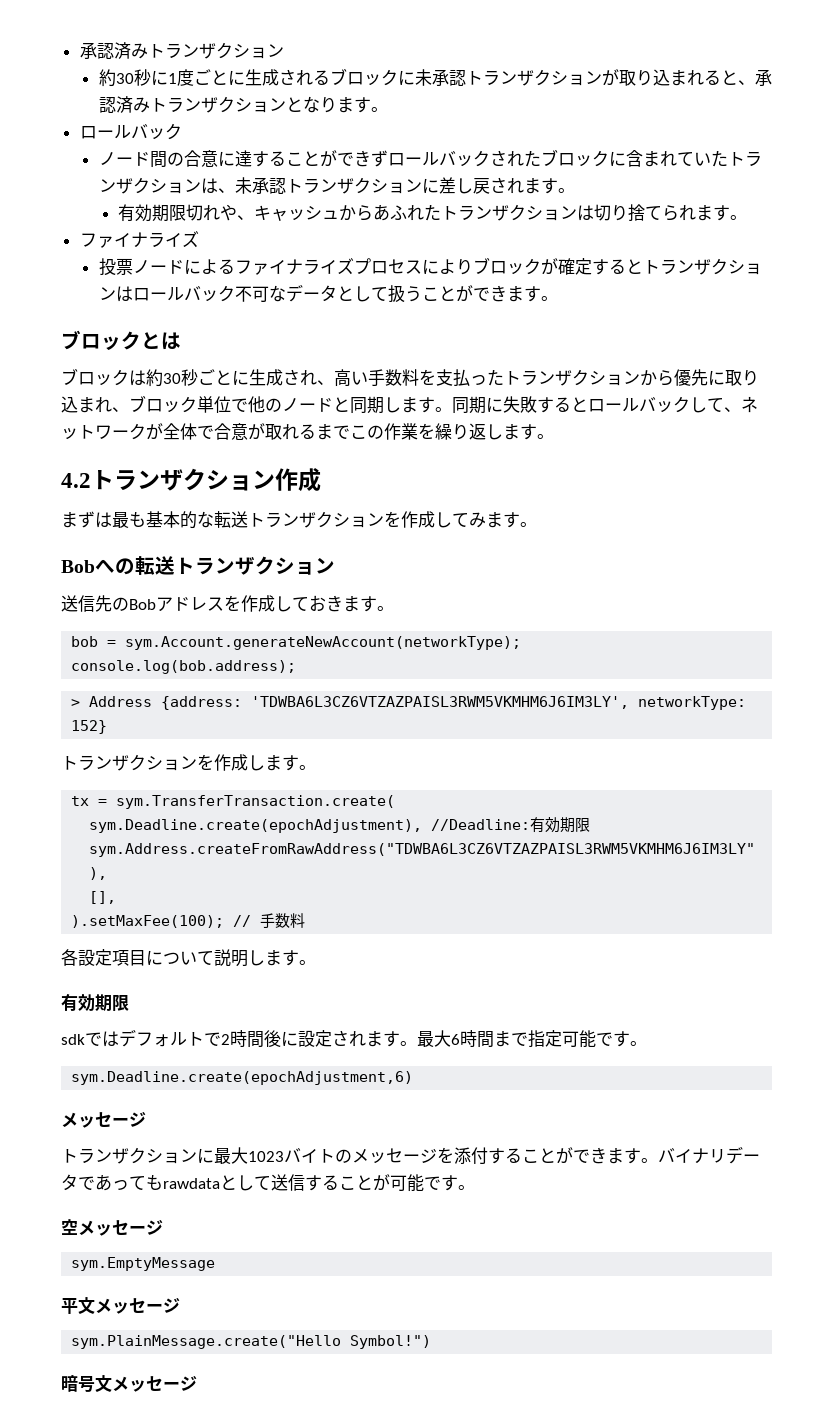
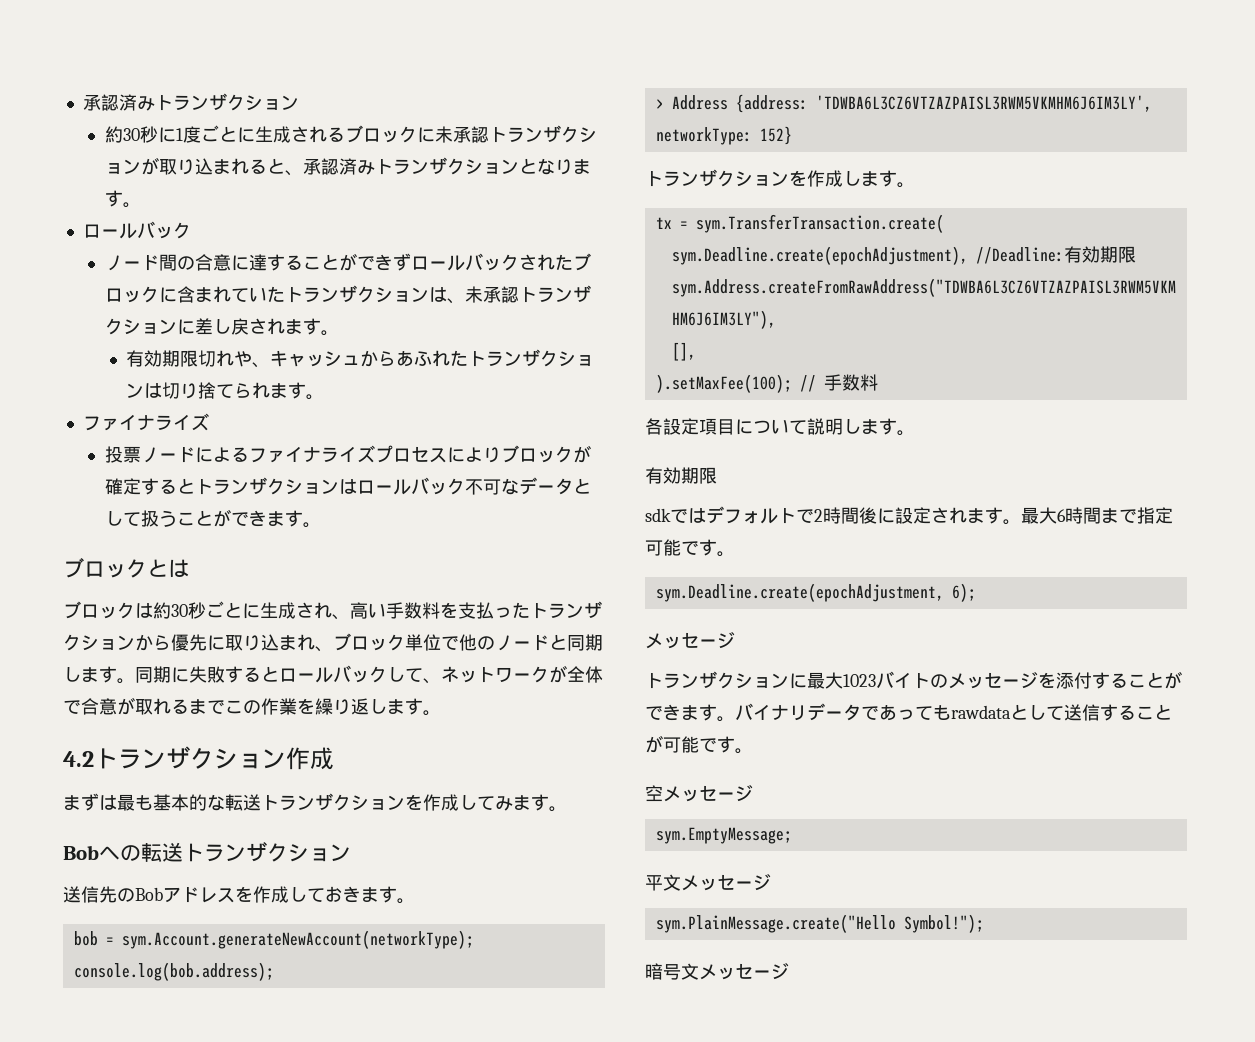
[71,1071,414,1085] sym.Deadline.create(epochAdjustment,6) -> [655,583,976,602] sym.Deadline.create(epochAdjustment, 6);
[71,1257,216,1271] sym.EmptyMessage -> [655,827,792,844] sym.EmptyMessage;
[350,1335,432,1349] Symbol!") -> [903,914,984,933] Symbol!");

